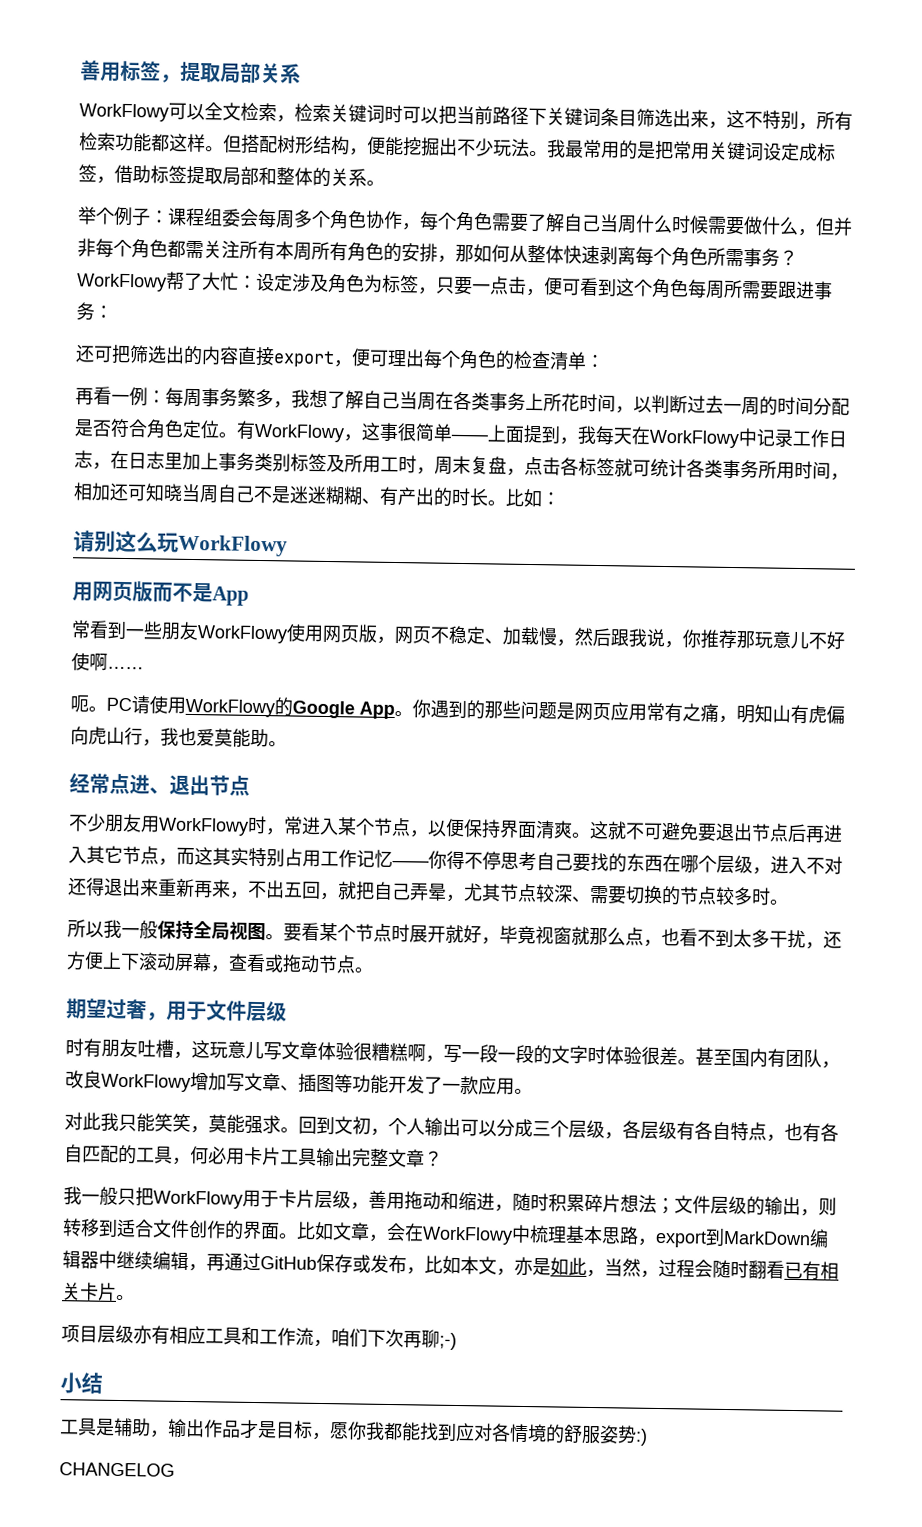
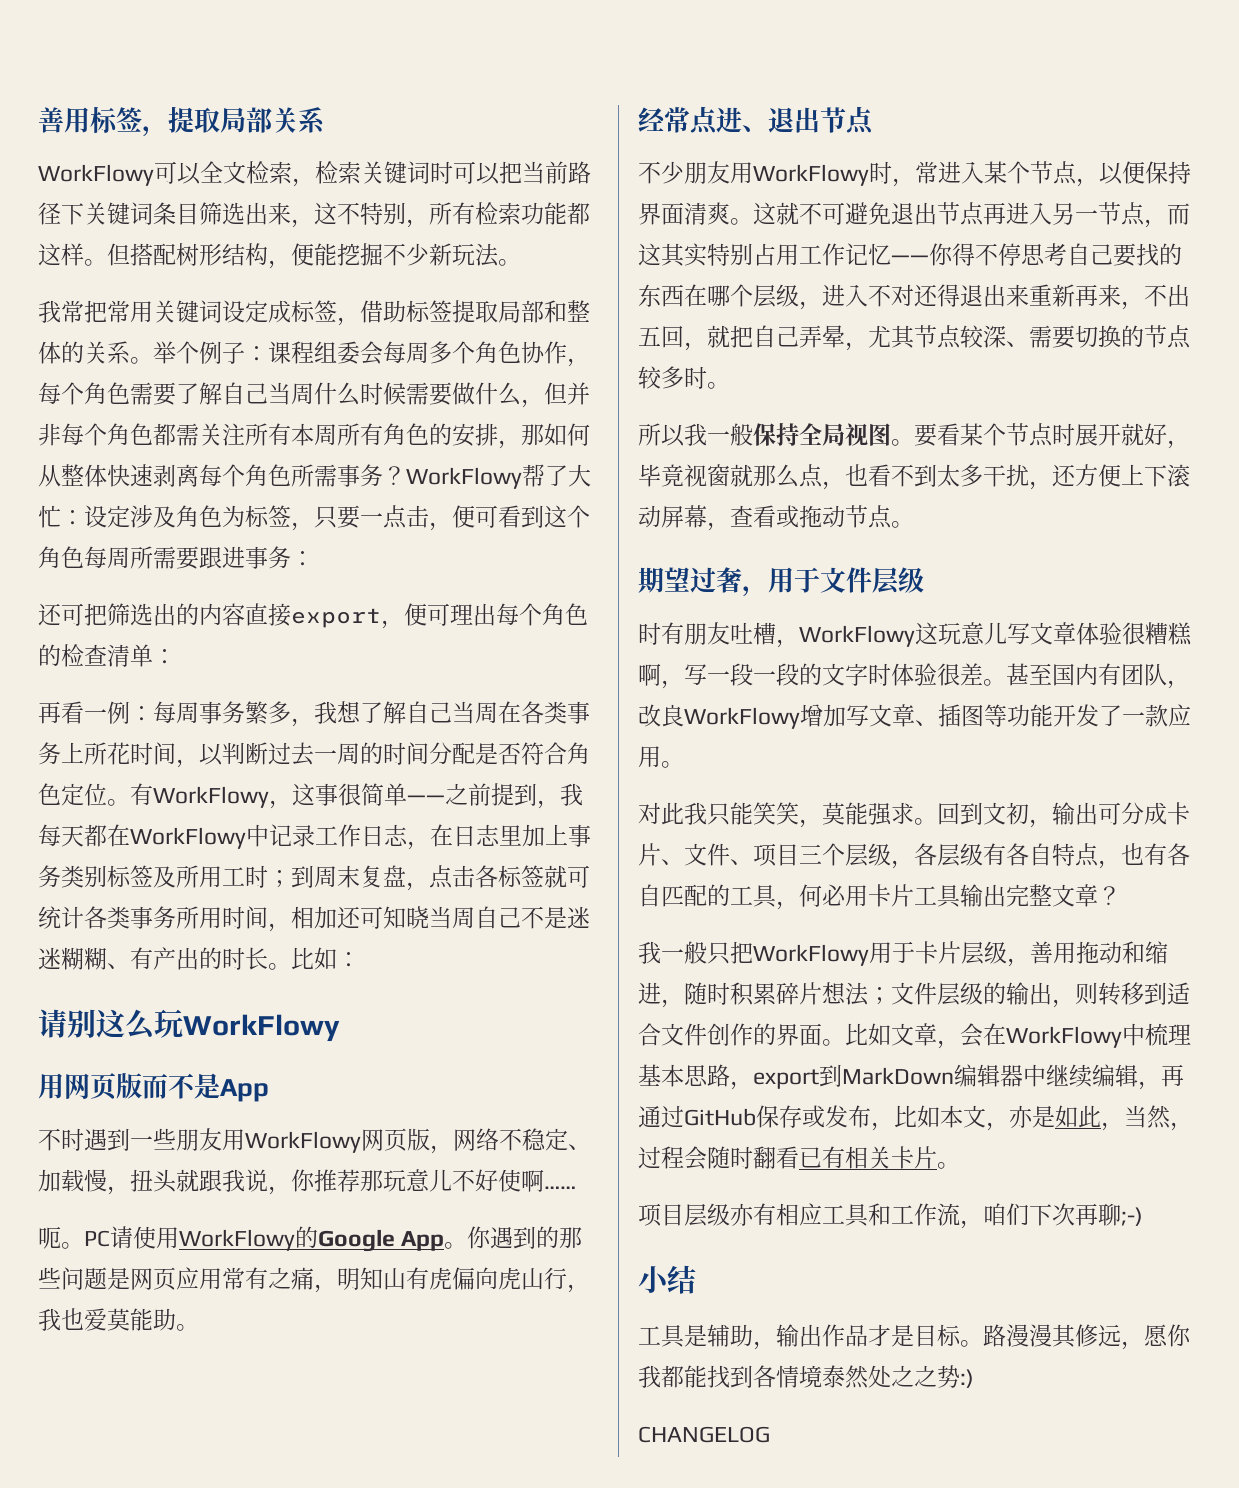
[439,137,494,157] 出不少 -> [383,243,452,266] 不少新
[547,139,656,160] 我最常用的是 -> [38,300,84,323] // 我常
(385, 183) // -> (153, 360) none
[487,424,525,443] 上面 -> [445,783,491,806] 之前
(633, 436) none -> [84,824,107,847] 都
[416,467,435,475] ， -> [268,865,314,888] ；到
[71,620,109,639] 常看 -> [38,1128,107,1151] 不时遇
[197,623,324,644] WorkFlowy使用 -> [222,1129,361,1153] 用WorkFlowy
[412,626,432,644] 页 -> [476,1128,499,1151] 络
[574,627,612,647] 然后 -> [130,1169,199,1193] 扭头就
[697,822,843,844] [68,845,123,864] 要退出节点后再进入其它 -> [891,202,1098,226] 退出节点再进入另一
(192, 1055) none -> [799,625,915,647] WorkFlowy
[388,1117,533,1138] 个人输出可以分成 -> [1052,802,1190,825] [638,843,799,867] 输出可分成卡片、文件、项目
(313, 1429) none -> [960,1324,1121,1348] 。路漫漫其修远
[455,1423,619,1445] 应对各情境的舒服姿 -> [753,1365,937,1389] 各情境泰然处之之

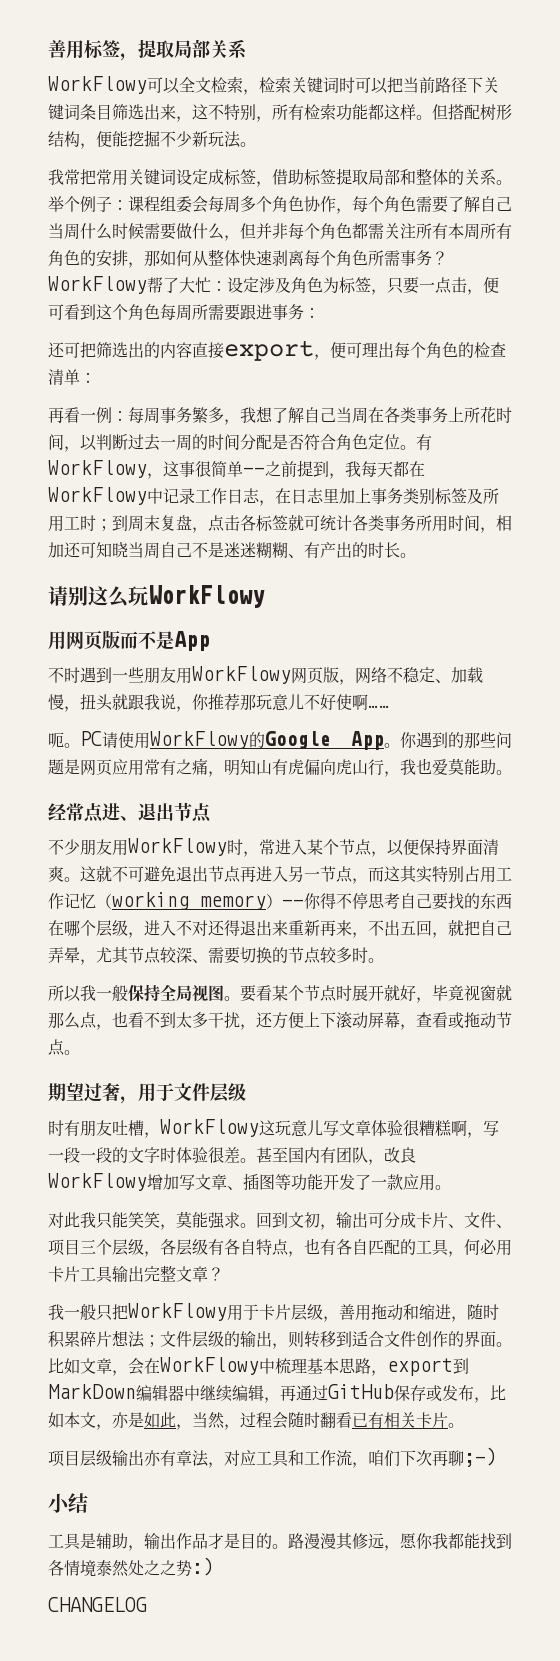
[291,947,360,970] 比如： -> (416, 555) none
(891, 254) none -> [96,892,282,910] （working memory）
[730,1203,799,1226] 亦有相 -> [112,1450,240,1468] 输出亦有章法，对
[937,1324,961,1347] 标 -> [256,1533,272,1549] 的

